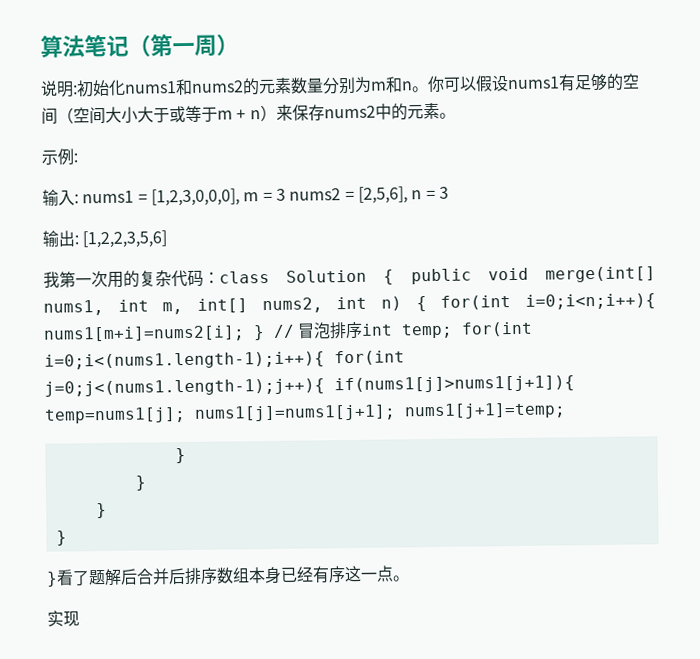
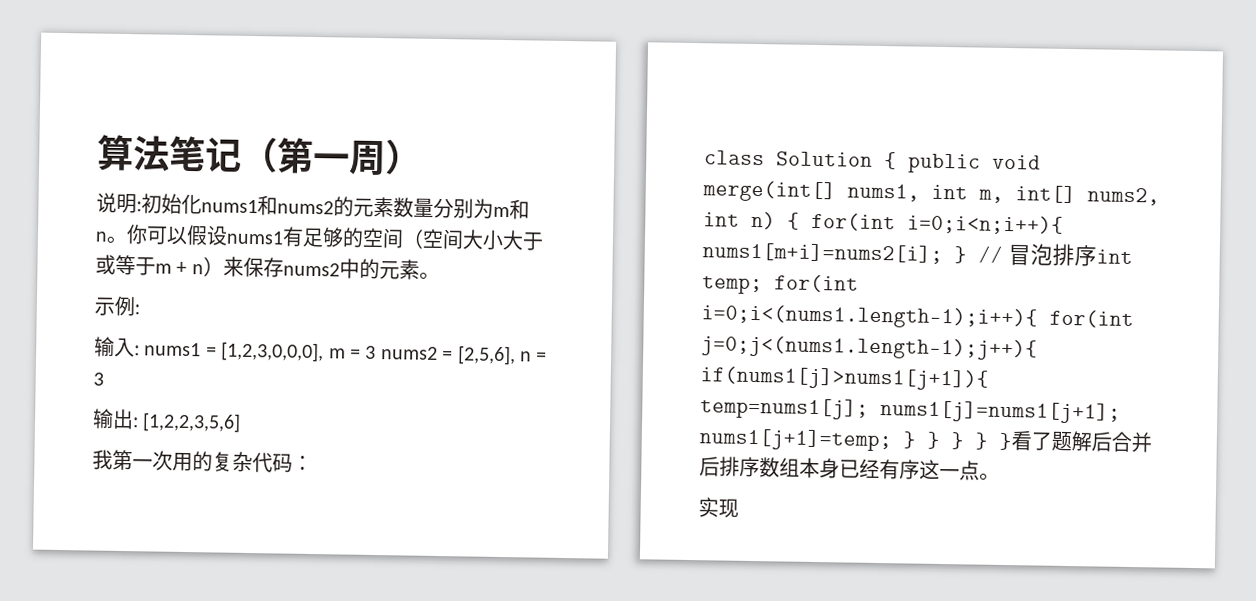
(220, 277) none -> (313, 463) //
[174,448,186,464] [134,475,146,491] [95,502,107,519] [55,530,67,546] // } // } // } // } // -> [903,431,988,450] } } } }

